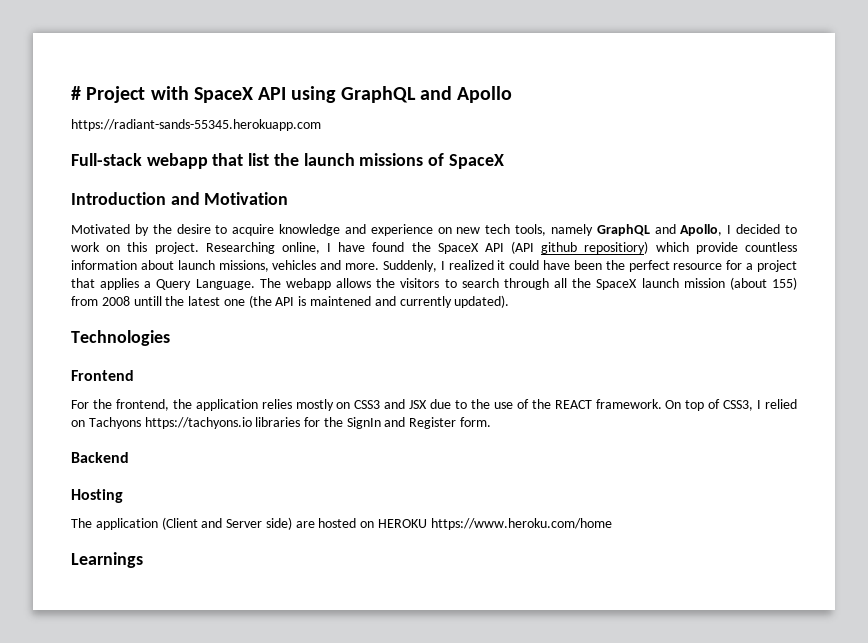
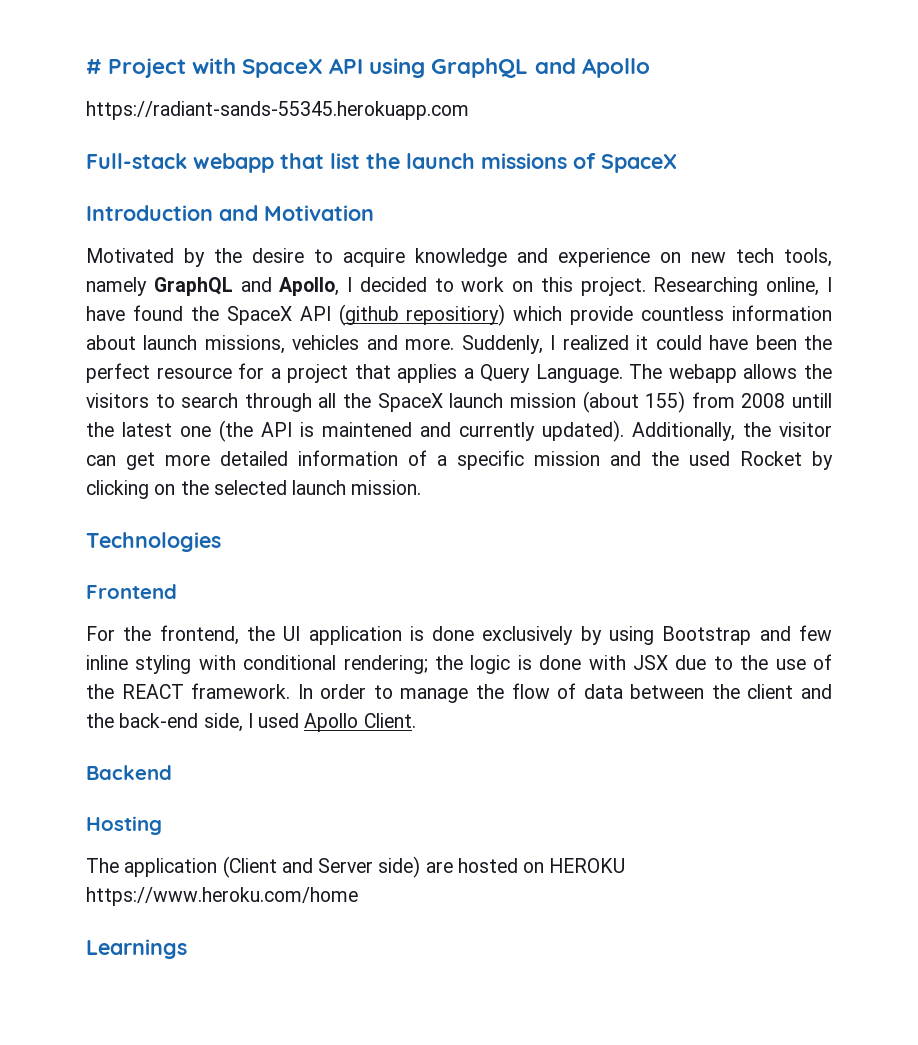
[511,241,578,254] (API github -> [338,304,399,326] (github
(510, 301) none -> [632,422,832,441] [86,450,833,470] [86,480,422,499] Additionally, the visitor can get more detailed information of a specific mission and the used Rocket by clicking on the selected launch mission.
[195,399,406,411] application relies mostly on CSS3 and -> [283,625,832,645] [86,655,626,674] UI application is done exclusively by using Bootstrap and few inline styling with conditional rendering; the logic is done with
[665,399,797,411] [71,417,492,429] On top of CSS3, I relied on Tachyons https://tachyons.io libraries for the SignIn and Register form. -> [297,683,832,703] [86,713,416,732] In order to manage the flow of data between the client and the back-end side, I used Apollo Client.

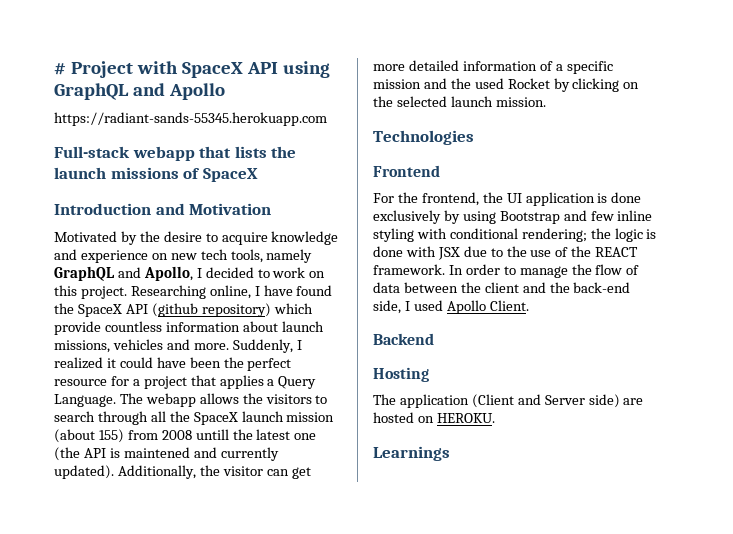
[330,153,360,169] list -> [234,146,267,158] lists
[406,304,506,326] repositiory) -> [201,303,271,317] repository)
[549,858,626,873] [86,887,358,906] HEROKU https://www.heroku.com/home -> [436,413,495,423] HEROKU.

